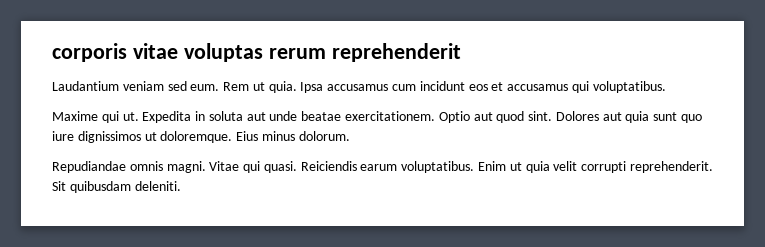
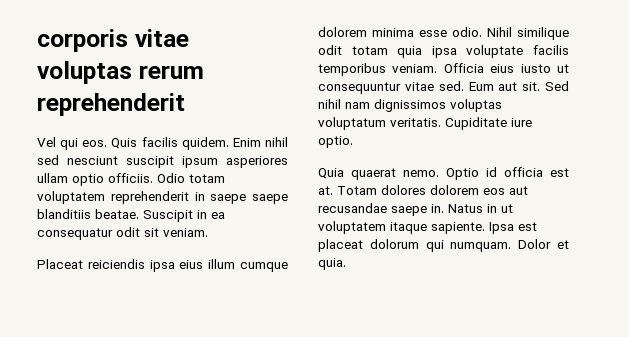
[52,81,666,93] [52,111,703,123] [52,131,350,143] [52,161,713,173] [52,181,181,193] Laudantium veniam sed eum. Rem ut quia. Ipsa accusamus cum incidunt eos et accusamus qui voluptatibus. // Maxime qui ut. Expedita in soluta aut unde beatae exercitationem. Optio aut quod sint. Dolores aut quia sunt quo iure dignissimos ut doloremque. Eius minus dolorum. // Repudiandae omnis magni. Vitae qui quasi. Reiciendis earum voluptatibus. Enim ut quia velit corrupti reprehenderit. Sit quibusdam deleniti. -> [37,137,288,150] [37,155,288,168] [37,173,225,186] [37,191,288,204] [37,209,225,222] [37,227,208,240] [37,259,288,272] [318,27,569,40] [318,45,569,58] [318,63,569,76] [318,81,569,94] [318,99,502,112] [318,117,532,130] [318,136,353,148] [318,167,569,180] [318,185,528,195] [318,203,513,216] [318,221,537,234] [318,239,569,252] [318,258,346,270] Vel qui eos. Quis facilis quidem. Enim nihil sed nesciunt suscipit ipsum asperiores ullam optio officiis. Odio totam voluptatem reprehenderit in saepe saepe blanditiis beatae. Suscipit in ea consequatur odit sit veniam. // Placeat reiciendis ipsa eius illum cumque dolorem minima esse odio. Nihil similique odit totam quia ipsa voluptate facilis temporibus veniam. Officia eius iusto ut consequuntur vitae sed. Eum aut sit. Sed nihil nam dignissimos voluptas voluptatum veritatis. Cupiditate iure optio. // Quia quaerat nemo. Optio id officia est at. Totam dolores dolorem eos aut recusandae saepe in. Natus in ut voluptatem itaque sapiente. Ipsa est placeat dolorum qui numquam. Dolor et quia.

